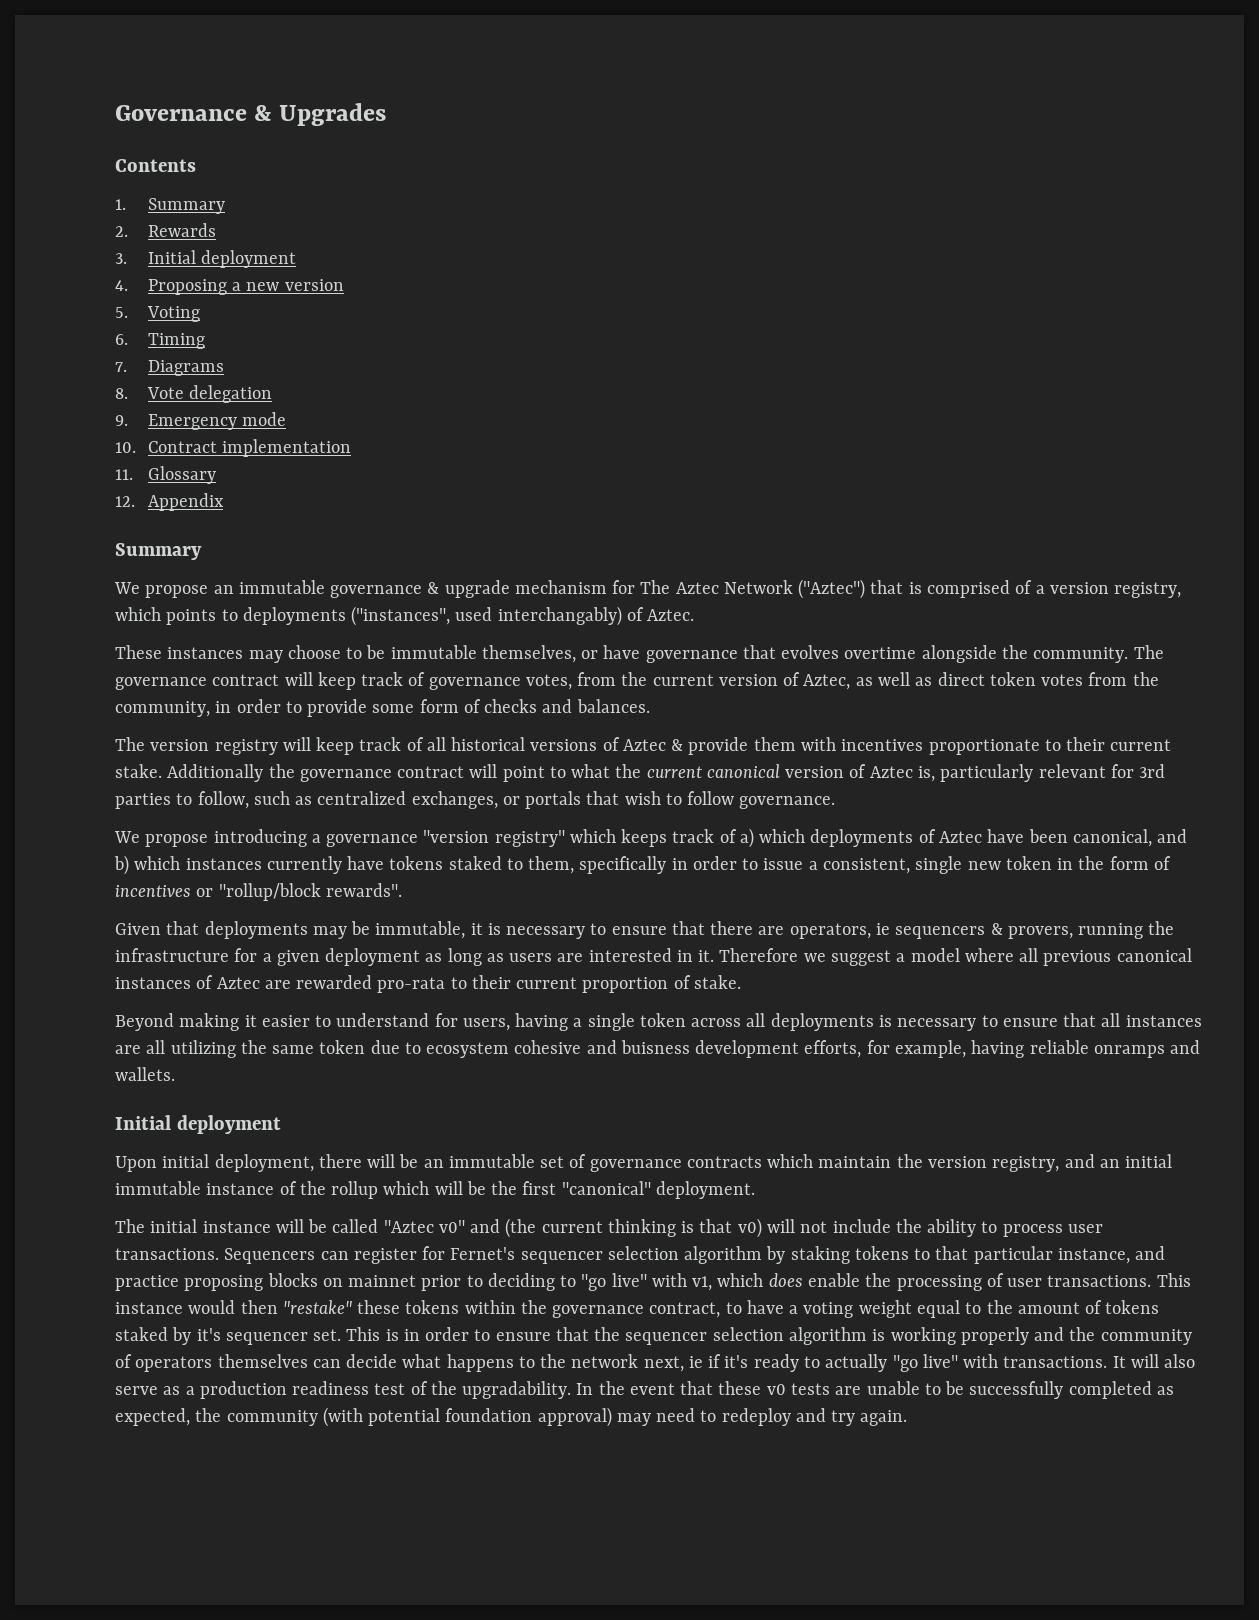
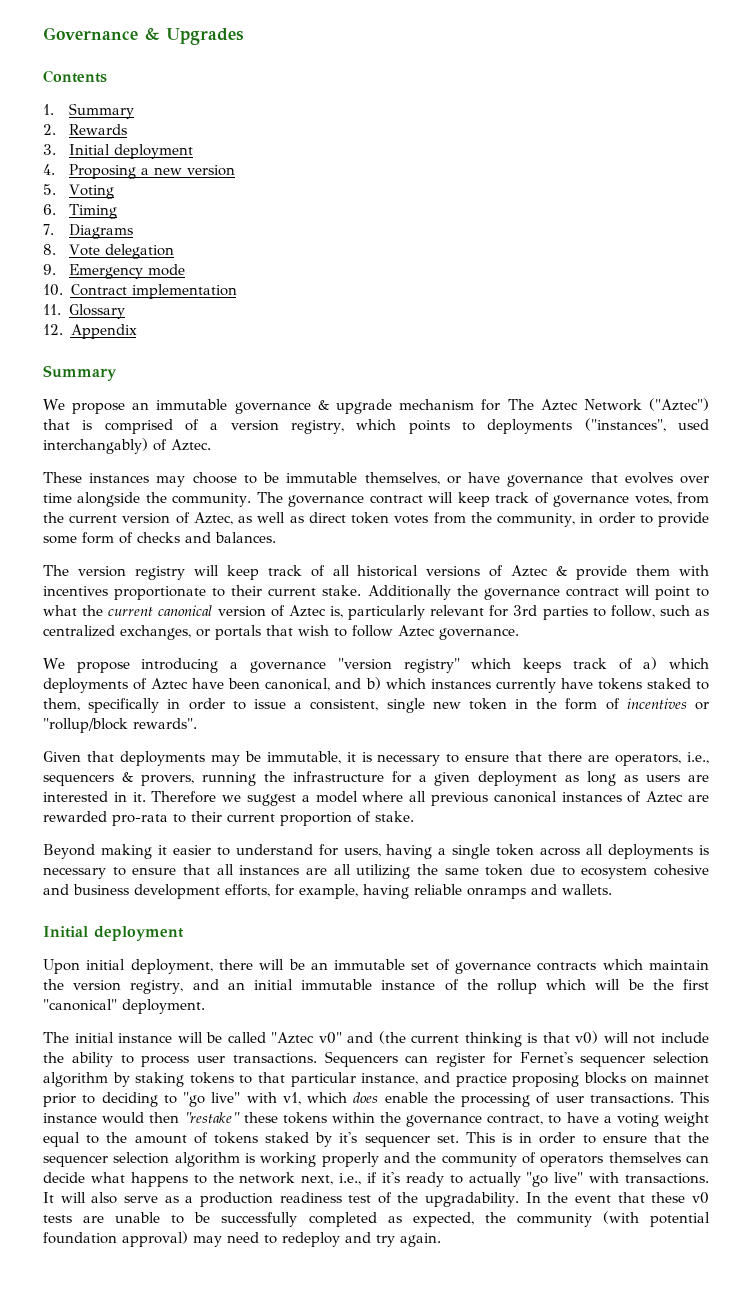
[844,647,917,659] overtime -> [680,476,710,484] [43,493,72,503] over time
(735, 798) none -> [398,625,435,637] Aztec
[875,923,890,935] ie -> [686,752,709,764] i.e.,
[620,1040,690,1054] buisness -> [73,884,129,895] business
[688,1356,703,1368] ie -> [339,1173,362,1185] i.e.,

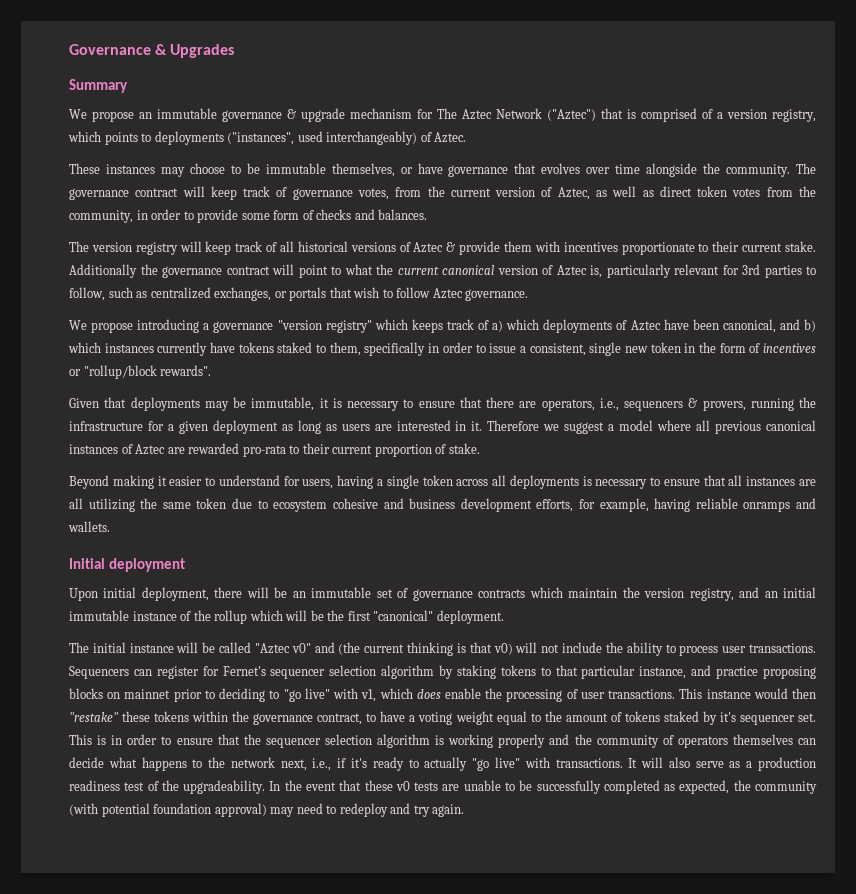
[43,70,107,83] [43,103,135,119] [43,124,128,135] [43,144,194,159] [43,164,236,179] [43,184,115,199] [43,204,118,219] [43,224,134,239] [43,244,175,259] [43,264,186,279] [43,284,237,299] [43,304,126,319] [43,324,137,339] // Contents // 1. Summary // 2. Rewards // 3. Initial deployment // 4. Proposing a new version // 5. Voting // 6. Timing // 7. Diagrams // 8. Vote delegation // 9. Emergency mode // 10. Contract implementation // 11. Glossary // 12. Appendix -> (235, 51) none
[43,438,148,454] interchangably) -> [326,131,418,145] interchangeably)
[425,1192,520,1207] upgradability. -> [183,780,266,794] upgradeability.

